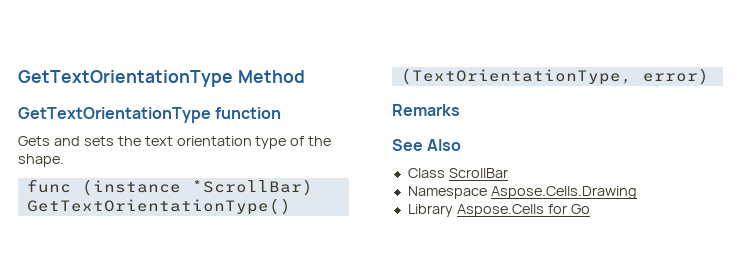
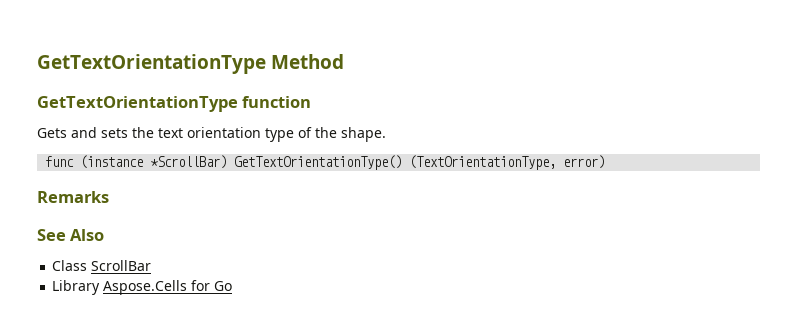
[407,186,637,199] // Namespace Aspose.Cells.Drawing -> (152, 265) none

